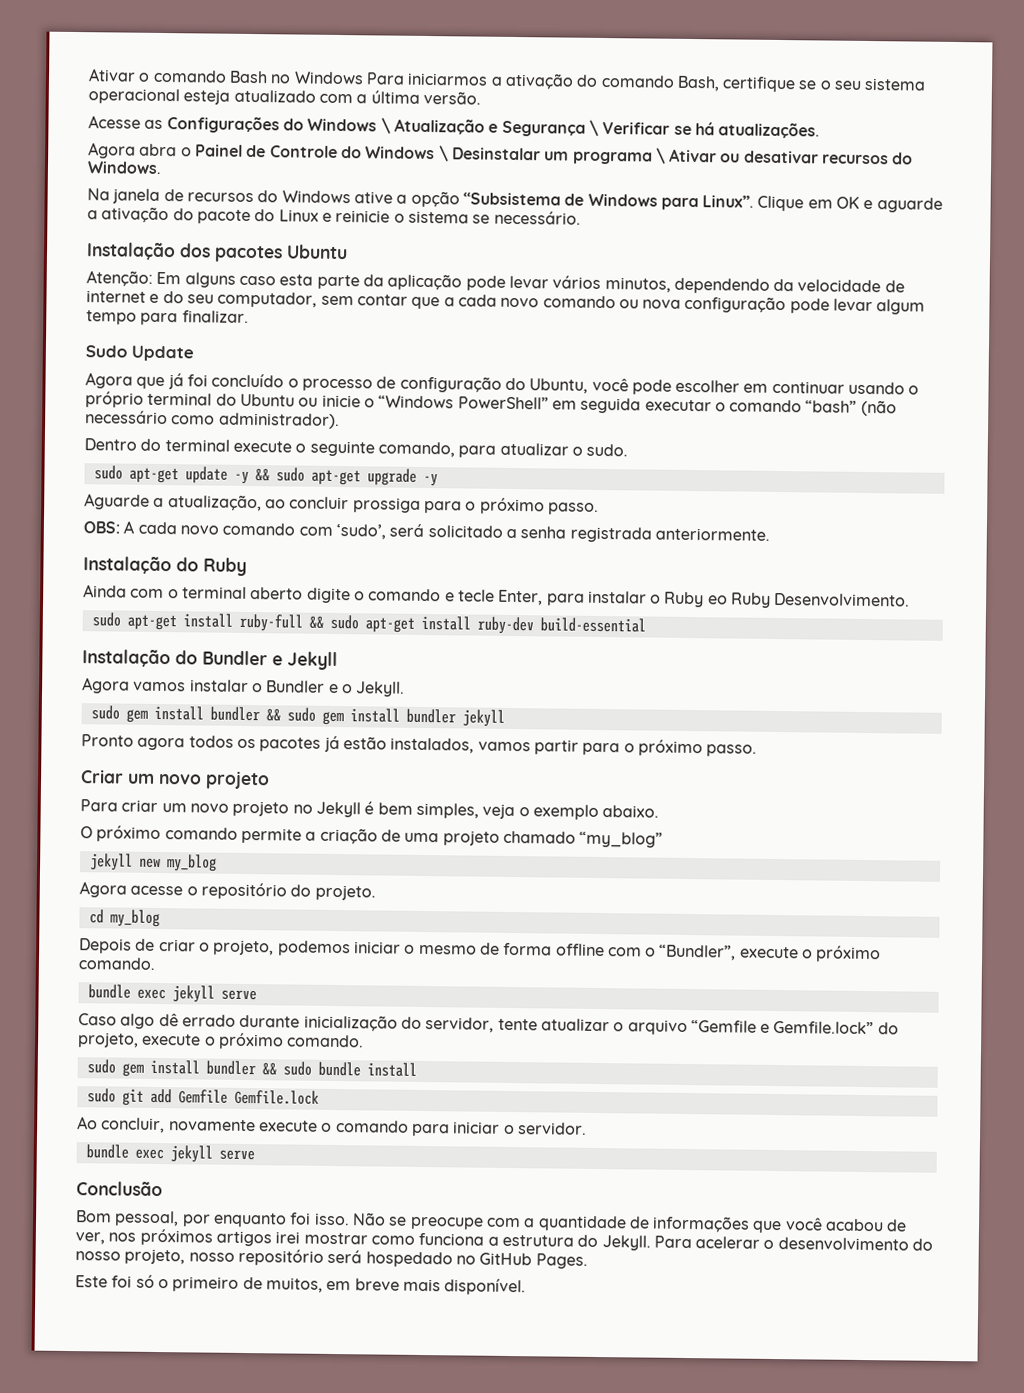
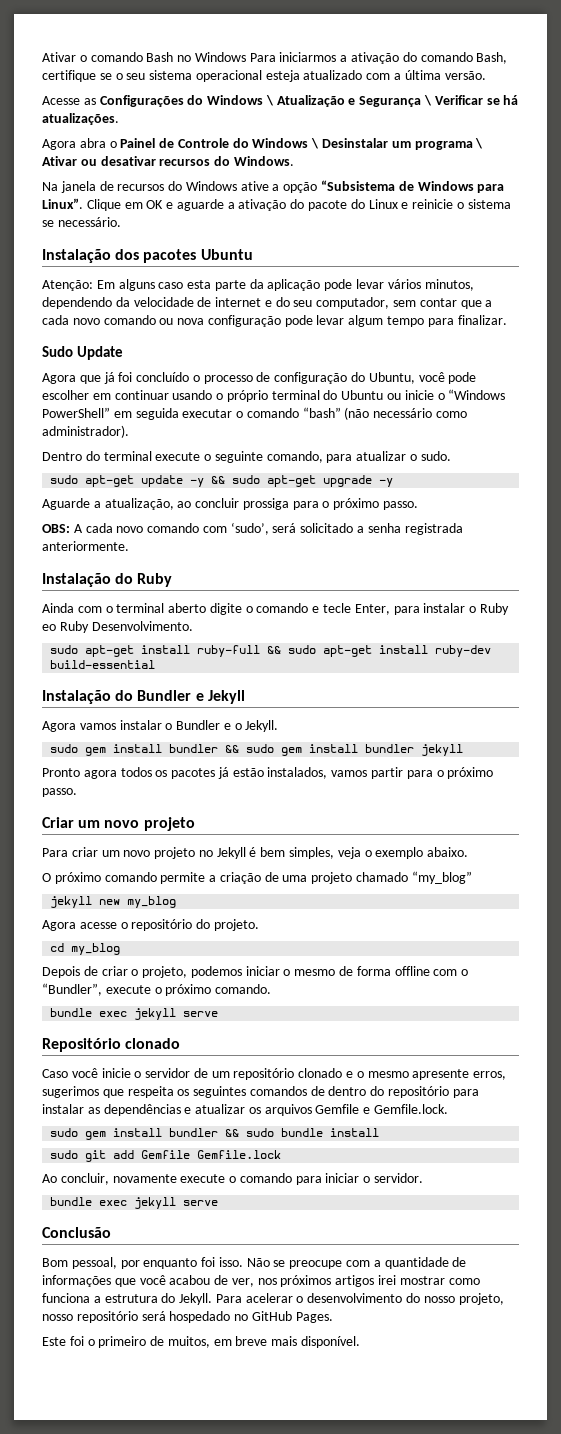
(257, 995) none -> [42,1038,181,1052] // Repositório clonado
[120,1013,899,1036] [77,1032,365,1050] algo dê errado durante inicialização do servidor, tente atualizar o arquivo “Gemfile e Gemfile.lock” do projeto, execute o próximo comando. -> [71,1068,507,1080] [42,1086,479,1098] [42,1104,449,1116] você inicie o servidor de um repositório clonado e o mesmo apresente erros, sugerimos que respeita os seguintes comandos de dentro do repositório para instalar as dependências e atualizar os arquivos Gemfile e Gemfile.lock.
[135,1274,155,1288] só -> (84, 1341) none

